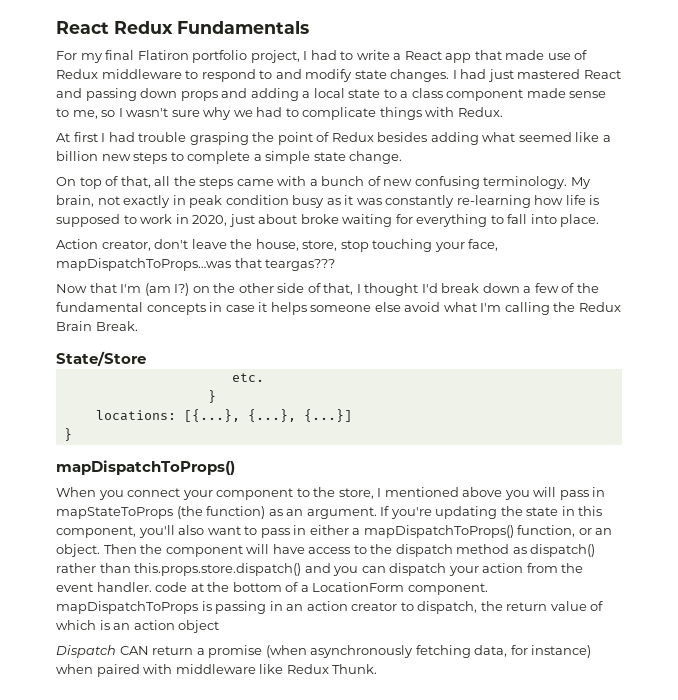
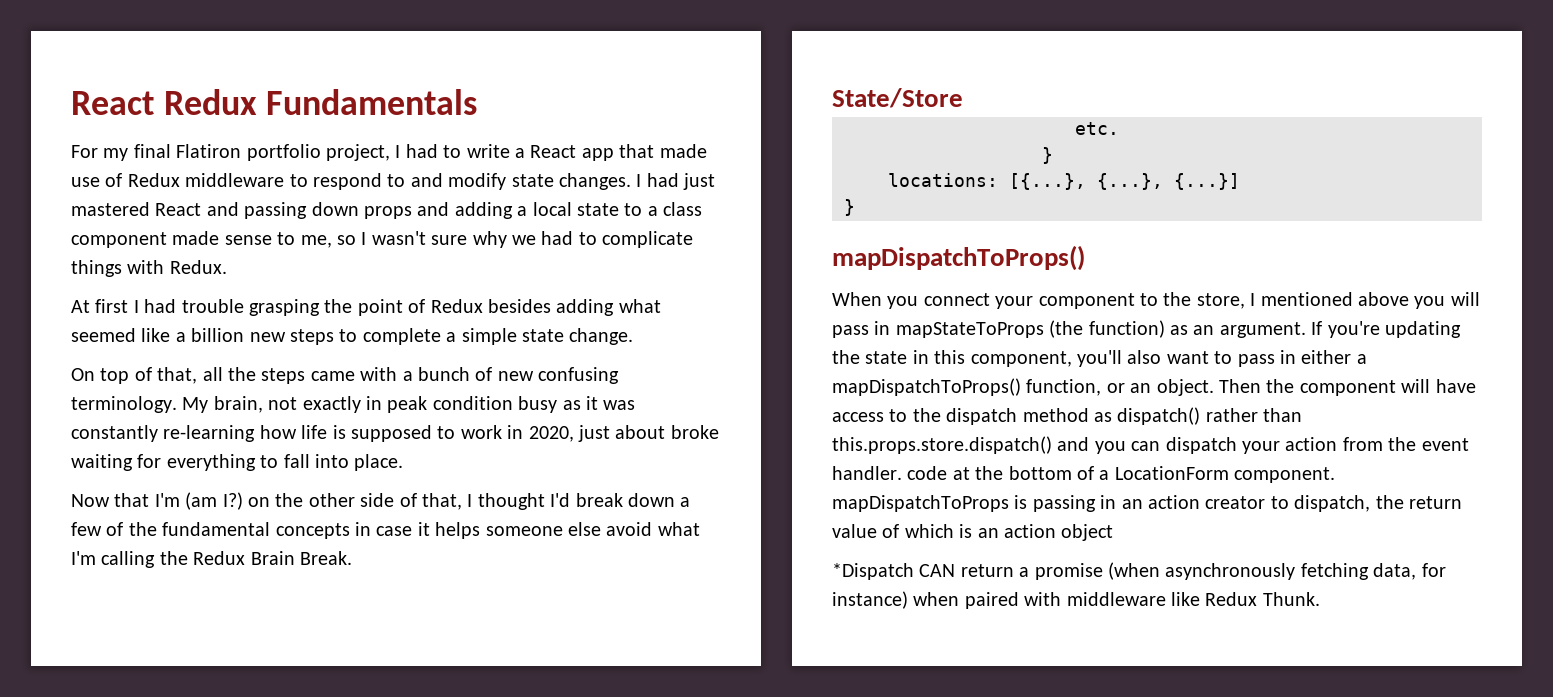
[56,239,499,252] [56,258,336,271] // Action creator, don't leave the house, store, stop touching your face, mapDispatchToProps…was that teargas??? -> (404, 462) none
[56,645,116,658] Dispatch -> [832,563,914,580] *Dispatch

